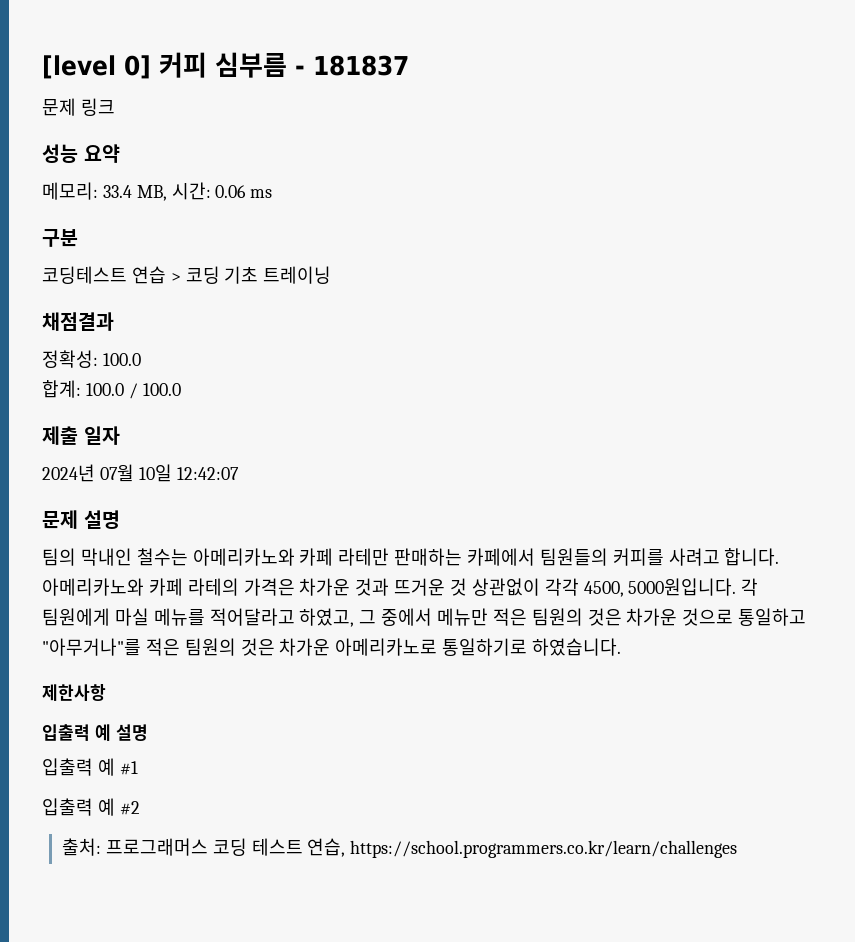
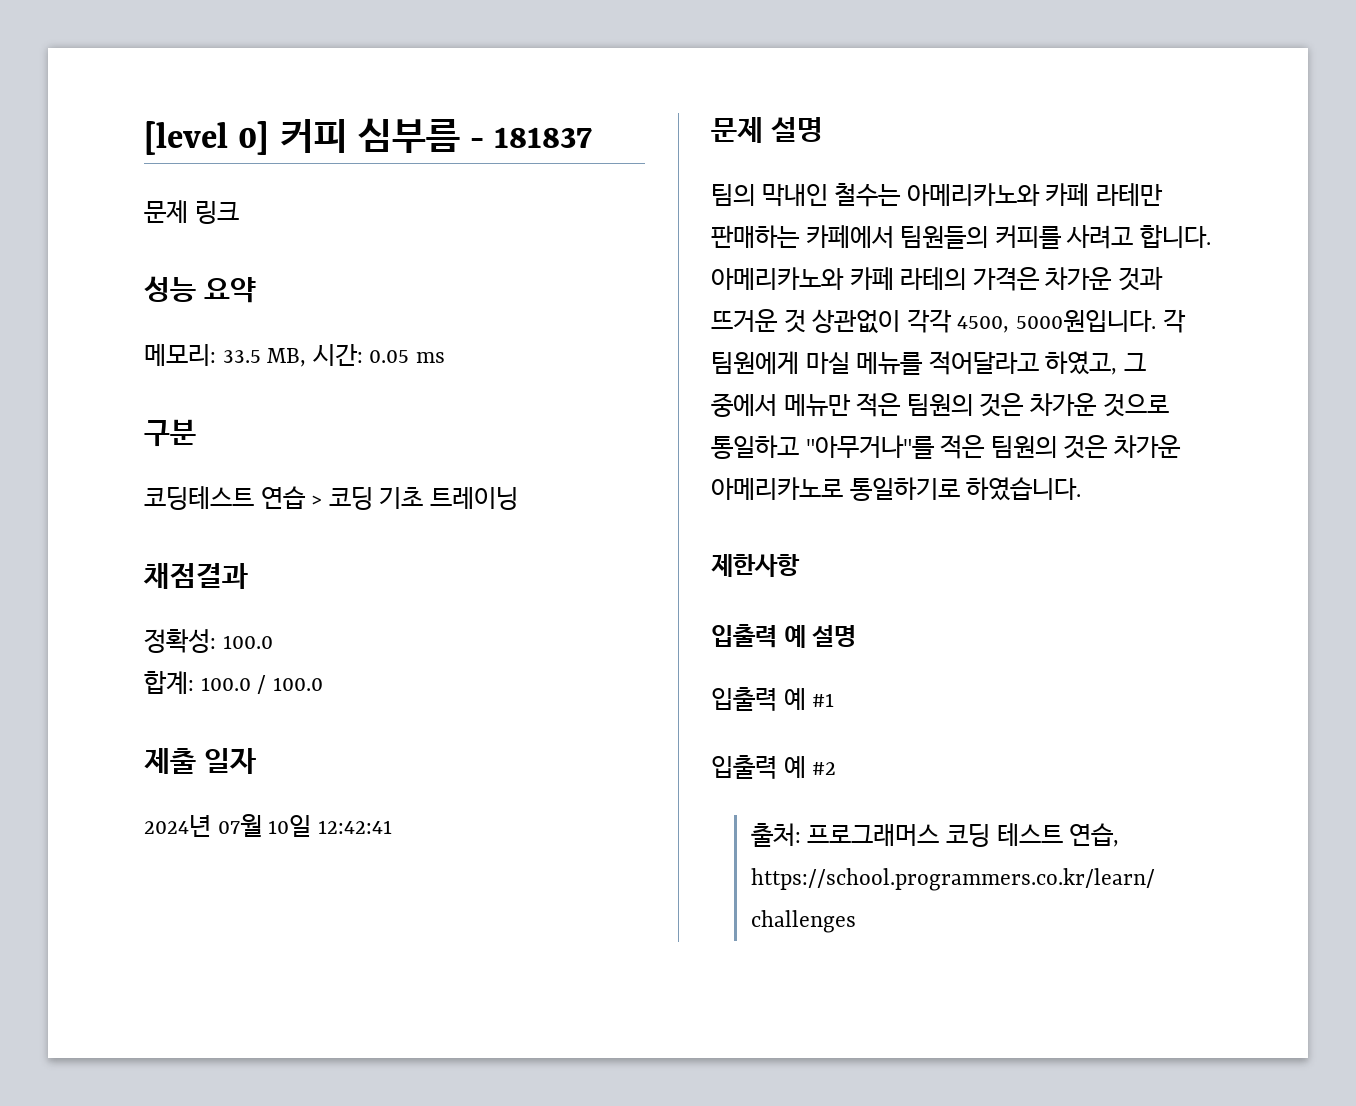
[102,185,132,198] 33.4 -> [222,350,261,363] 33.5
[215,185,247,198] 0.06 -> [369,350,410,363] 0.05
[176,467,239,480] 12:42:07 -> [317,820,392,834] 12:42:41

